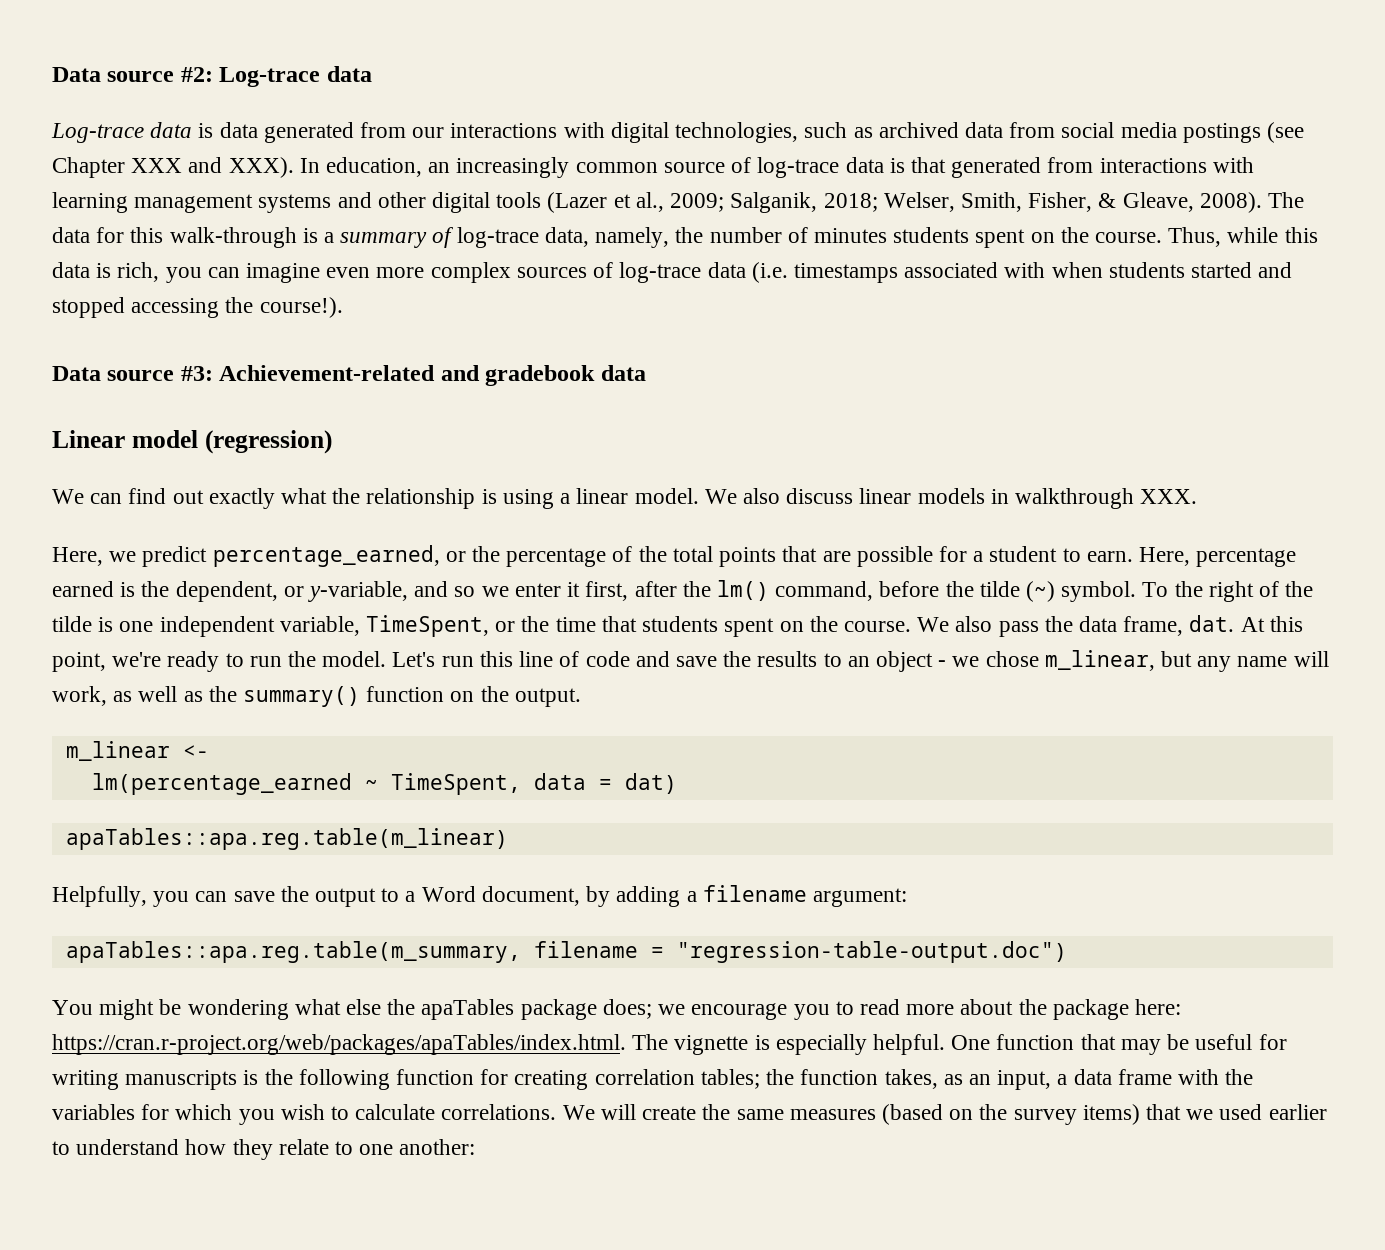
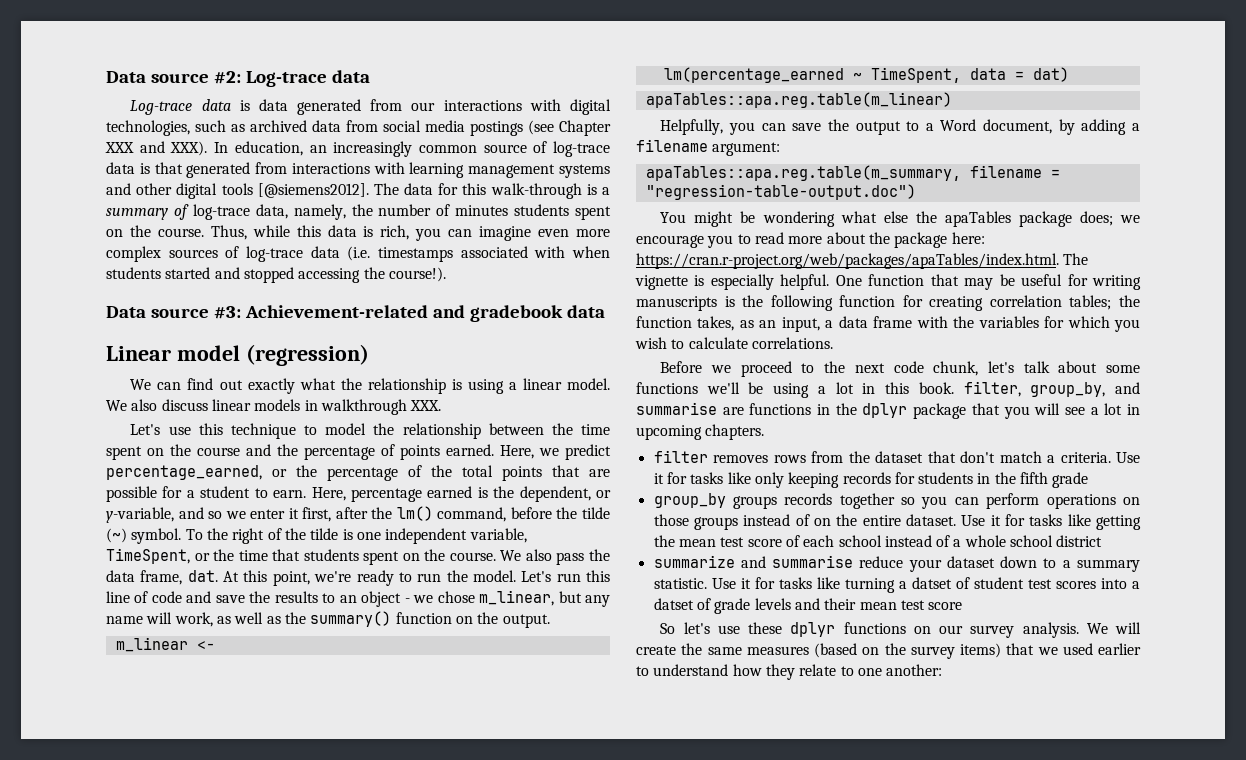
[547,192,1262,213] (Lazer et al., 2009; Salganik, 2018; Welser, Smith, Fisher, & Gleave, 2008). -> [257,183,369,198] [@siemens2012].
(1198, 496) none -> [130,423,610,439] [106,444,494,460] Let's use this technique to model the relationship between the time spent on the course and the percentage of points earned.
(557, 1112) none -> [660,361,1140,377] [636,381,1140,398] [636,402,1140,419] [636,424,765,440] [653,450,1140,463] [653,472,1089,488] [653,493,1140,509] [653,514,1141,530] [653,535,1103,547] [653,555,1140,572] [653,577,1140,593] [653,598,963,614] [660,622,1079,638] // Before we proceed to the next code chunk, let's talk about some functions we'll be using a lot in this book. filter, group_by, and summarise are functions in the dplyr package that you will see a lot in upcoming chapters. // filter removes rows from the dataset that don't match a criteria. Use it for tasks like only keeping records for students in the fifth grade // group_by groups records together so you can perform operations on those groups instead of on the entire dataset. Use it for tasks like getting the mean test score of each school instead of a whole school district // summarize and summarise reduce your dataset down to a summary statistic. Use it for tasks like turning a datset of student test scores into a datset of grade levels and their mean test score // So let's use these dplyr functions on our survey analysis.

